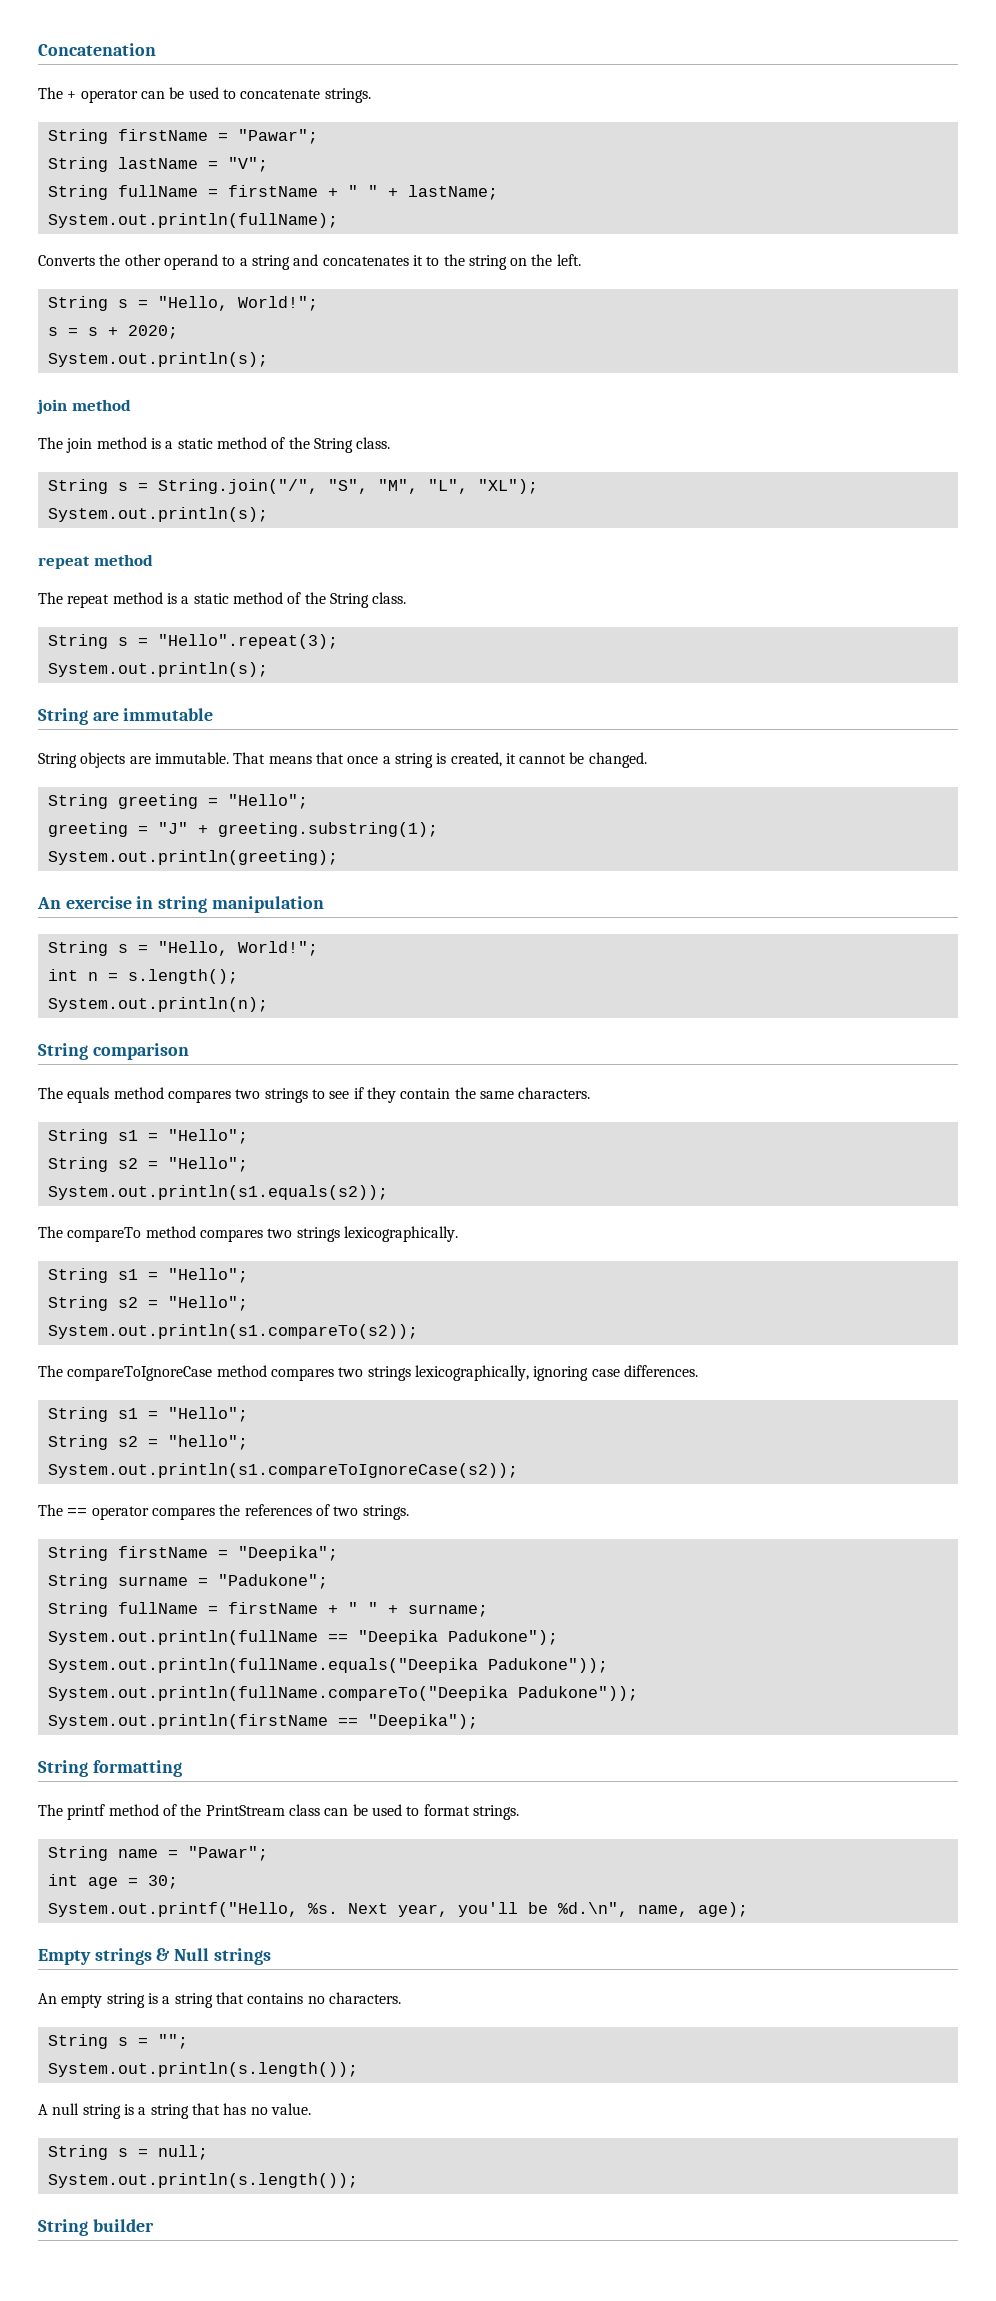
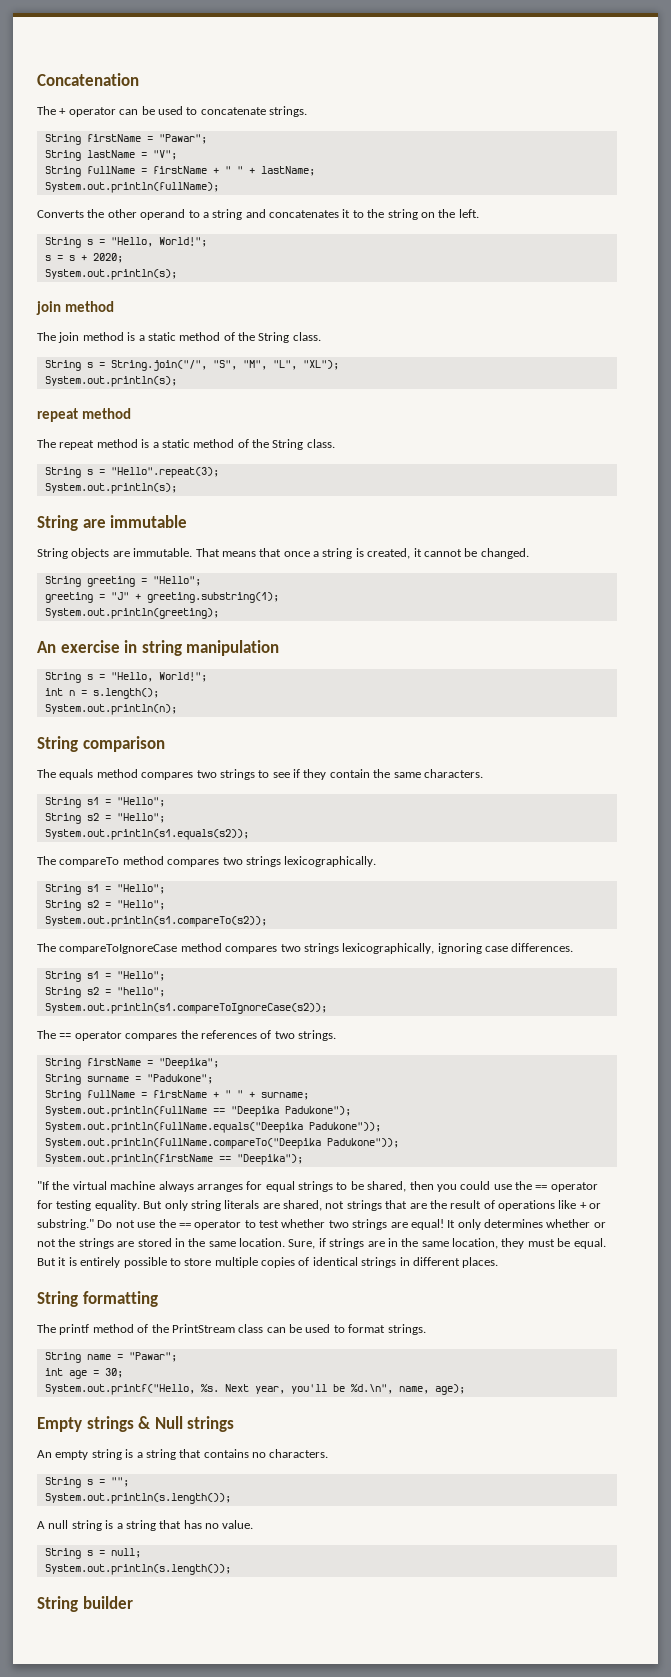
(478, 1721) none -> [37,1181,598,1192] [37,1200,602,1211] [37,1219,606,1230] [37,1238,606,1249] [37,1257,499,1268] // "If the virtual machine always arranges for equal strings to be shared, then you could use the == operator for testing equality. But only string literals are shared, not strings that are the result of operations like + or substring." Do not use the == operator to test whether two strings are equal! It only determines whether or not the strings are stored in the same location. Sure, if strings are in the same location, they must be equal. But it is entirely possible to store multiple copies of identical strings in different places.

